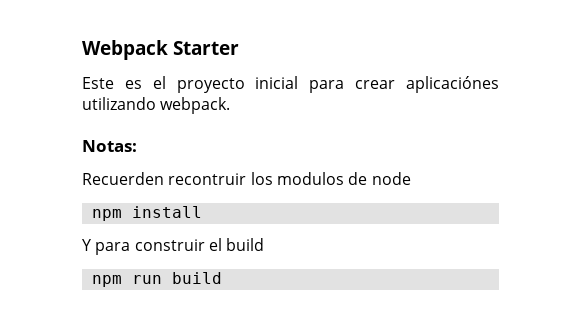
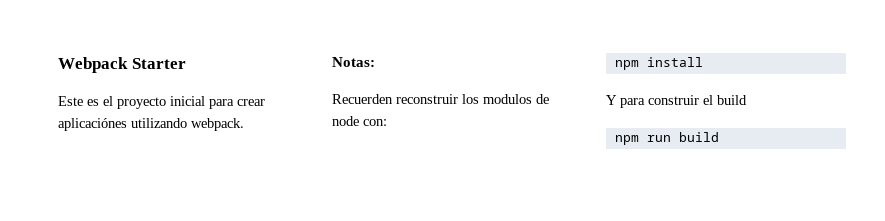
[168,173,247,185] recontruir -> [396,94,458,104] reconstruir
(411, 178) none -> [363,119,387,126] con:

